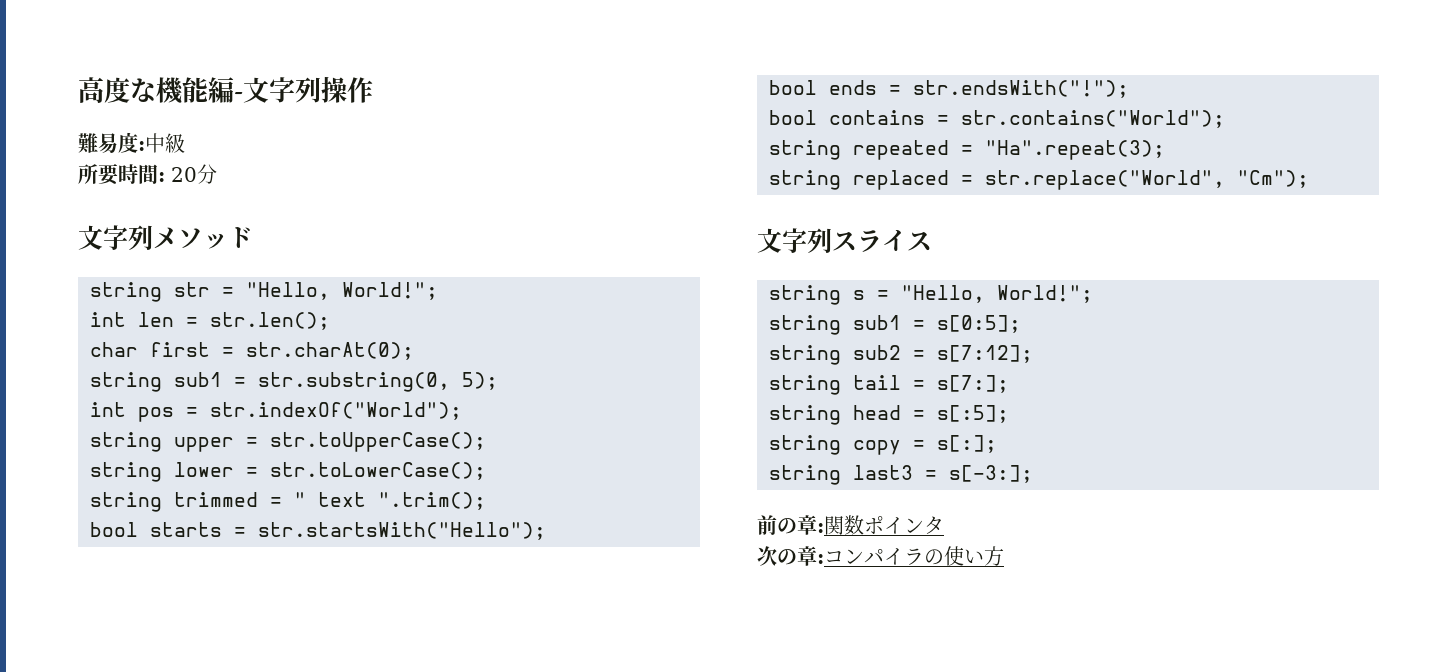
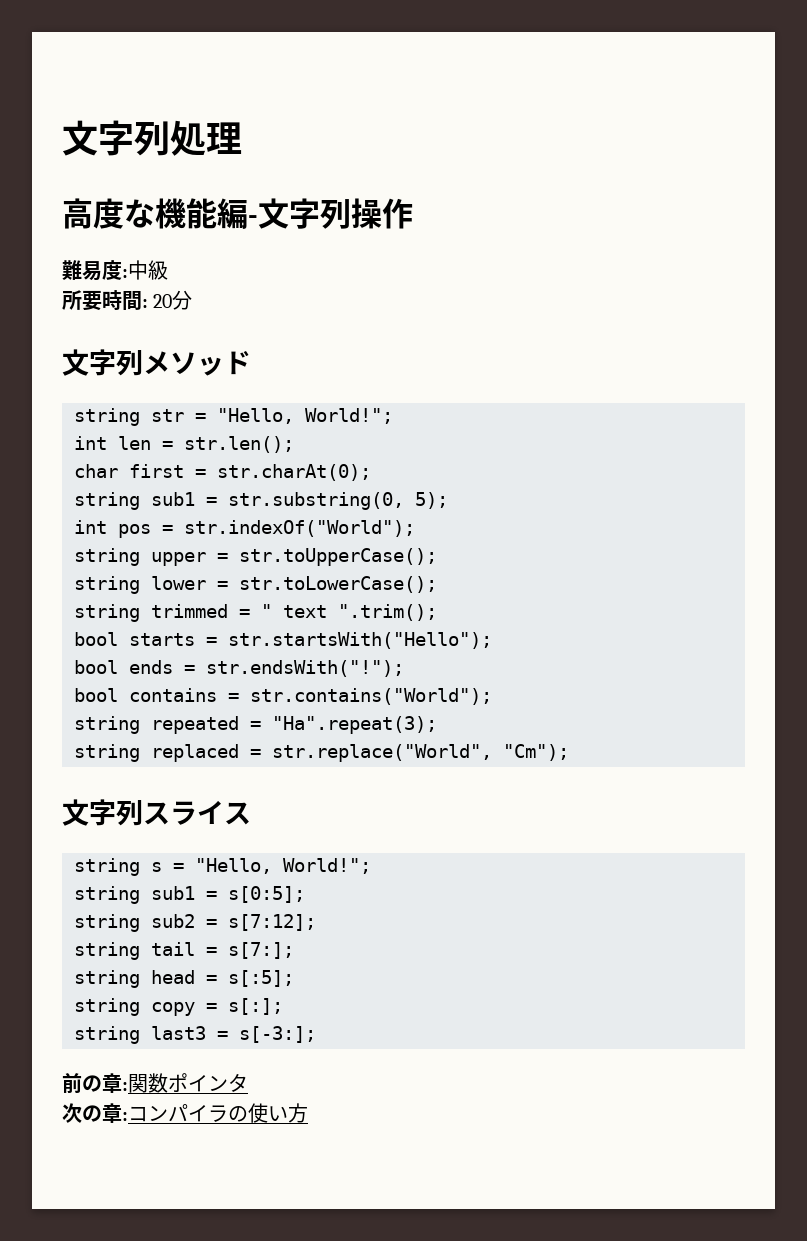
(78, 90) none -> [62,120,242,156] 文字列処理 //

